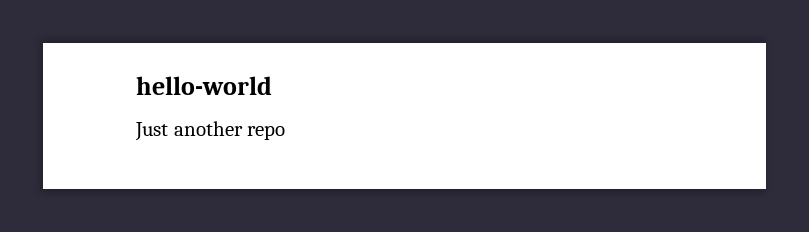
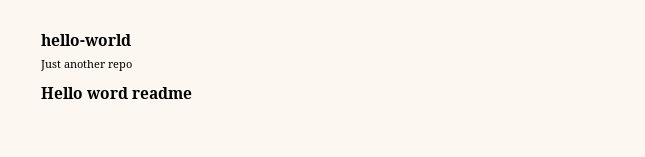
(286, 132) none -> [41,87,193,99] // Hello word readme

